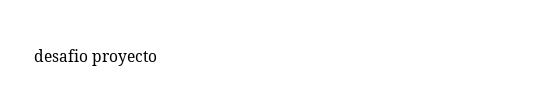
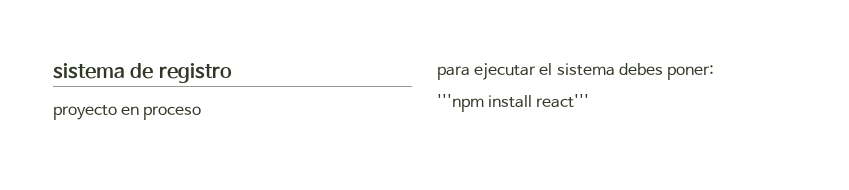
[34,49,158,66] desafio proyecto -> [53,63,232,83] [53,105,202,120] [437,63,714,80] [437,94,590,112] sistema de registro // proyecto en proceso // para ejecutar el sistema debes poner: // '''npm install react'''

